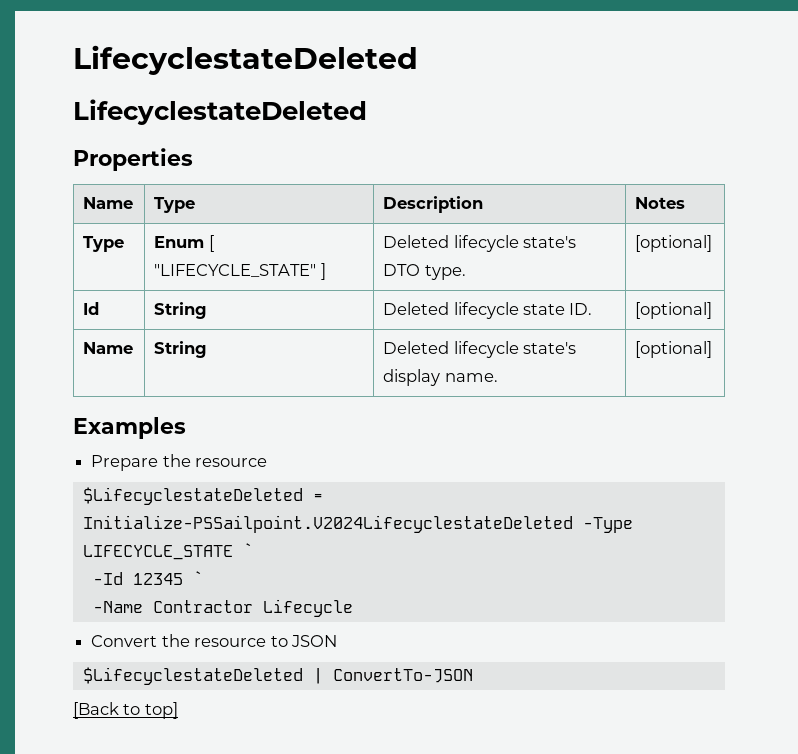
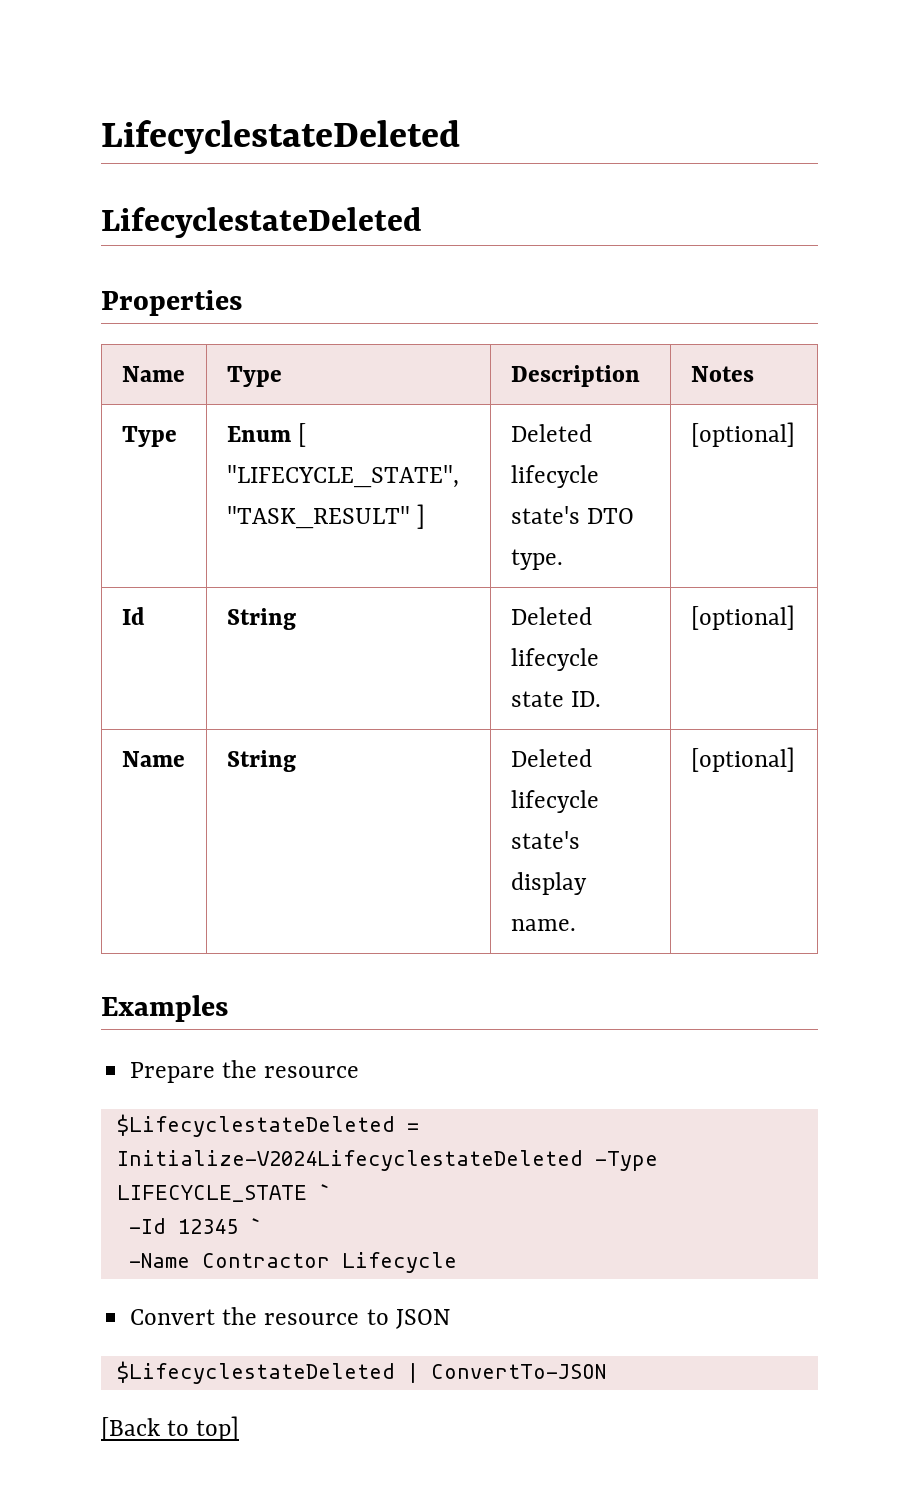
[154,264,317,277] "LIFECYCLE_STATE" -> [226,465,459,488] [226,506,410,529] "LIFECYCLE_STATE", "TASK_RESULT"
[82,515,573,533] Initialize-PSSailpoint.V2024LifecyclestateDeleted -> [116,1150,583,1171] Initialize-V2024LifecyclestateDeleted

